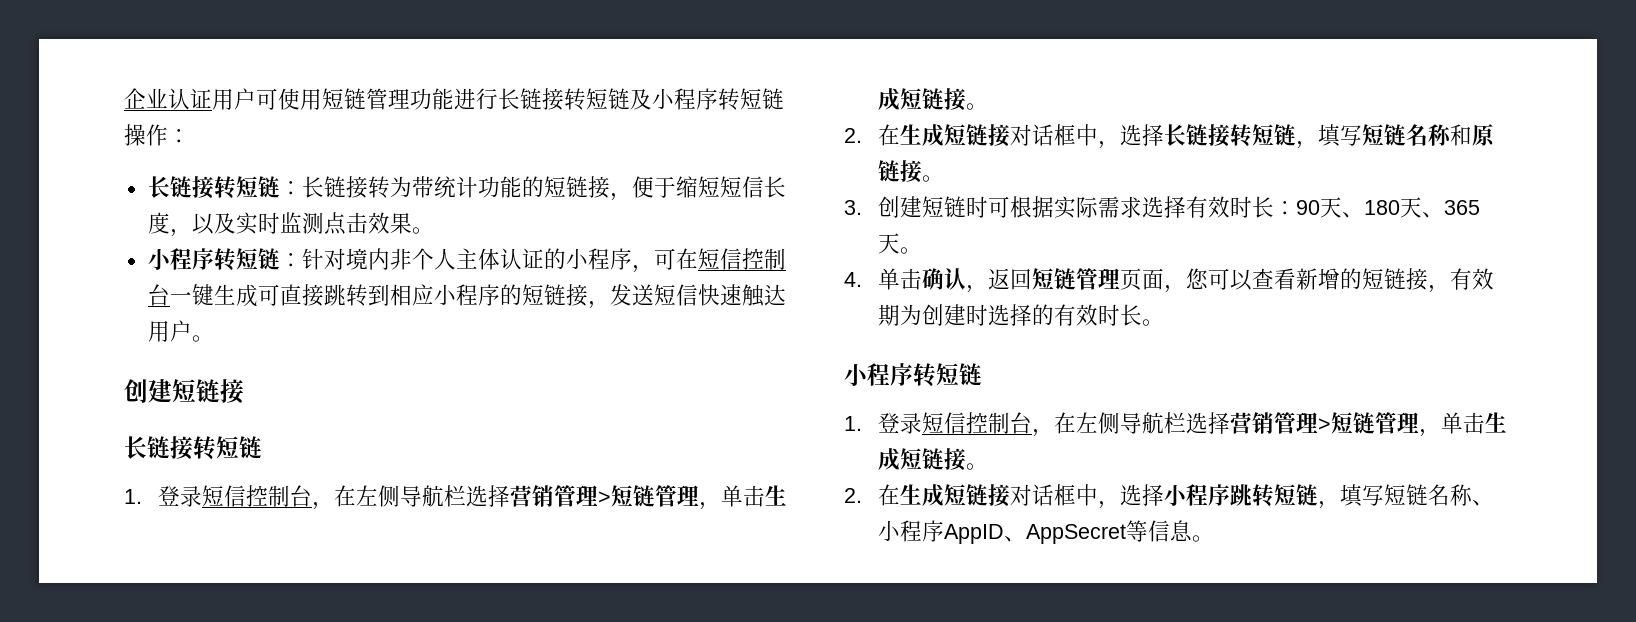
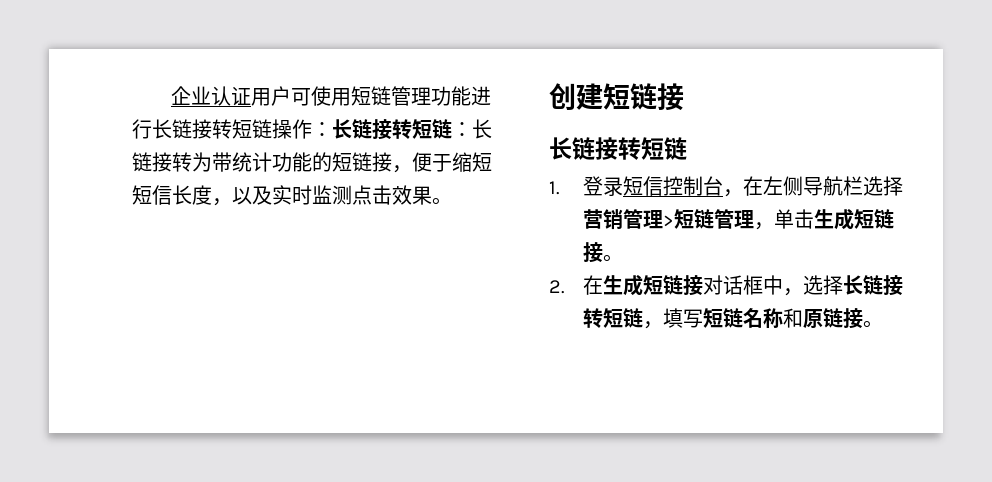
[630,88,784,111] 及小程序转短链 -> (272, 129) none
(190, 136) // -> (332, 129) none
[147,248,786,273] [147,284,786,309] [147,320,214,342] // 小程序转短链：针对境内非个人主体认证的小程序，可在短信控制台一键生成可直接跳转到相应小程序的短链接，发送短信快速触达用户。 -> (452, 201) none
[844,196,1481,219] [878,233,923,254] [844,268,1495,293] [878,304,1165,326] [844,363,982,387] [844,412,1508,437] [878,448,989,471] [844,484,1495,509] [878,520,1215,544] // 3.创建短链时可根据实际需求选择有效时长：90天、180天、365天。 // 4.单击确认，返回短链管理页面，您可以查看新增的短链接，有效期为创建时选择的有效时长。 // 小程序转短链 // 1.登录短信控制台，在左侧导航栏选择营销管理>短链管理，单击生成短链接。 // 2.在生成短链接对话框中，选择小程序跳转短链，填写短链名称、小程序AppID、AppSecret等信息。 -> (884, 324) none

